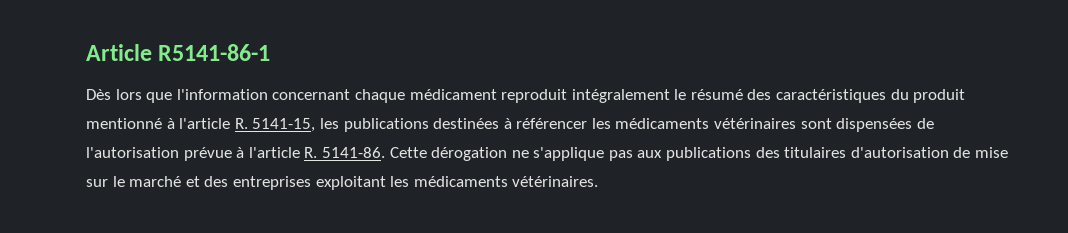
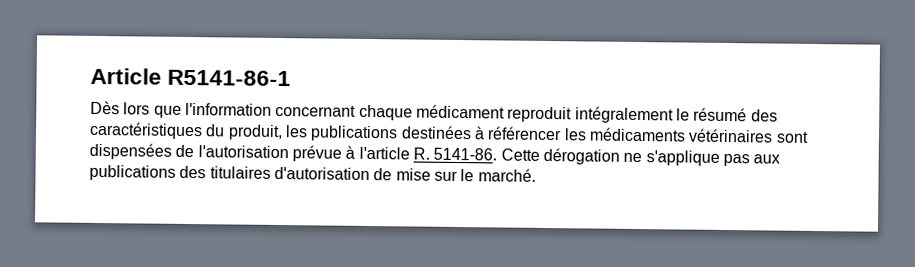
[913,89,966,103] [86,118,316,132] produit mentionné à l'article R. 5141-15, -> [227,124,283,141] produit,
[129,176,599,190] marché et des entreprises exploitant les médicaments vétérinaires. -> [477,168,536,182] marché.

